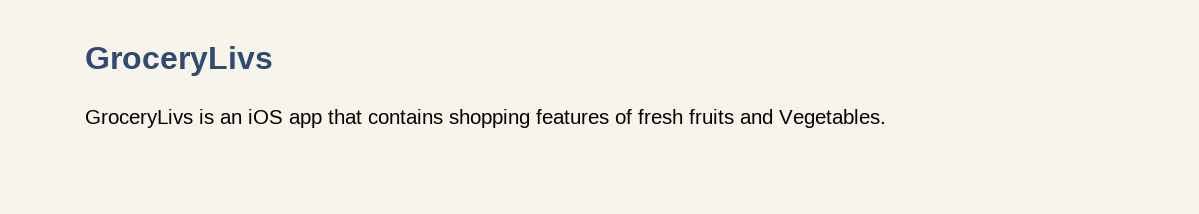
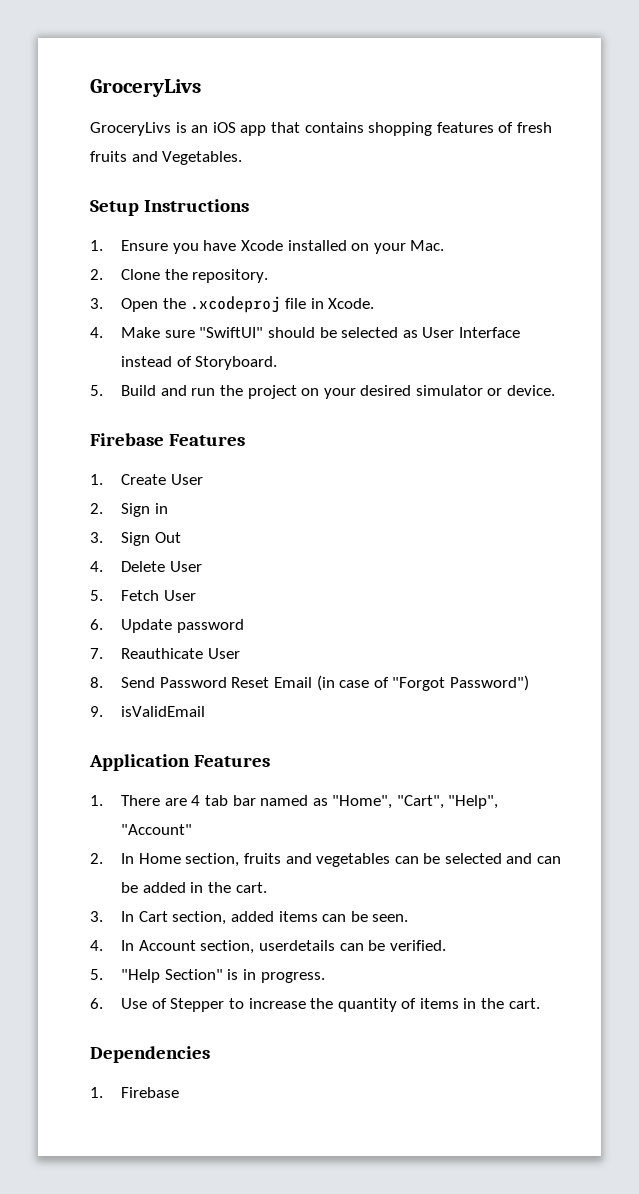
(886, 118) none -> [90,199,250,216] [90,240,445,254] [90,269,269,283] [90,296,375,313] [90,327,520,338] [121,356,278,370] [90,385,556,399] [90,433,246,446] [90,474,203,485] [90,503,168,517] [90,532,181,546] [90,561,202,572] [90,590,196,601] [90,619,244,633] [90,648,240,659] [90,675,529,691] [90,706,206,717] [89,754,271,771] [90,795,499,809] [121,824,193,835] [90,853,562,867] [121,882,267,893] [90,911,409,925] [90,940,446,954] [90,969,325,983] [90,998,540,1012] [90,1046,210,1063] [90,1087,180,1098] // Setup Instructions // 1. Ensure you have Xcode installed on your Mac. // 2. Clone the repository. // 3. Open the .xcodeproj file in Xcode. // 4. Make sure "SwiftUI" should be selected as User Interface instead of Storyboard. // 5. Build and run the project on your desired simulator or device. // Firebase Features // 1. Create User // 2. Sign in // 3. Sign Out // 4. Delete User // 5. Fetch User // 6. Update password // 7. Reauthicate User // 8. Send Password Reset Email (in case of "Forgot Password") // 9. isValidEmail // Application Features // 1. There are 4 tab bar named as "Home", "Cart", "Help", "Account" // 2. In Home section, fruits and vegetables can be selected and can be added in the cart. // 3. In Cart section, added items can be seen. // 4. In Account section, userdetails can be verified. // 5. "Help Section" is in progress. // 6. Use of Stepper to increase the quantity of items in the cart. // Dependencies // 1. Firebase

